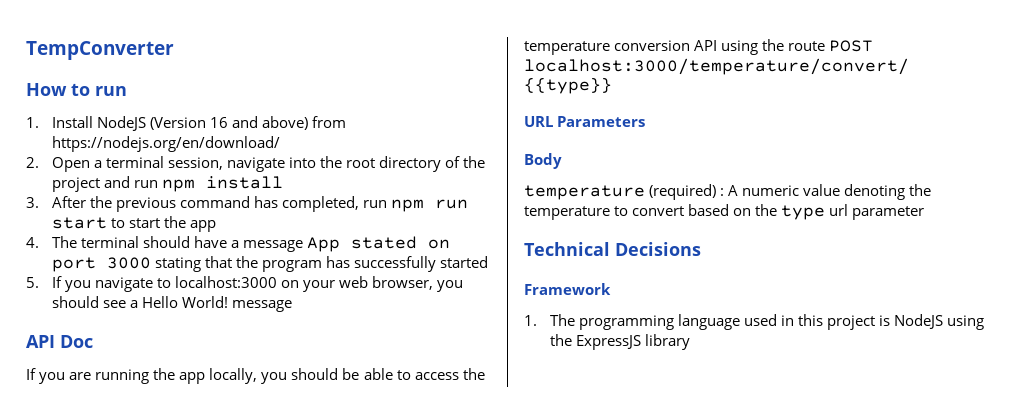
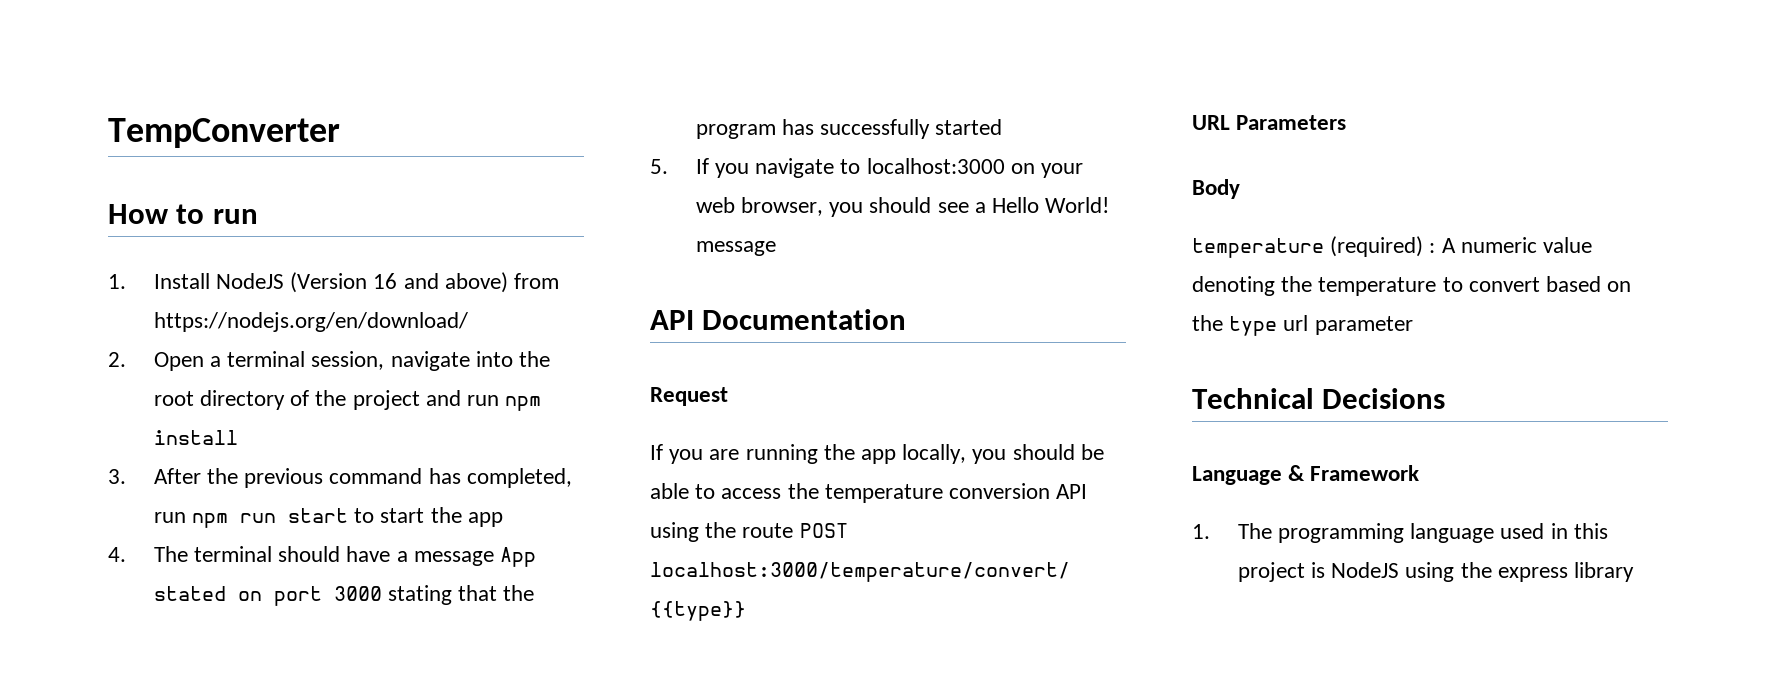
[60,335,93,348] Doc -> [702,309,907,330] [650,387,728,406] Documentation // Request
(701, 249) none -> [1192,465,1306,485] Language &
[576,335,642,350] ExpressJS -> [1497,567,1568,582] express

